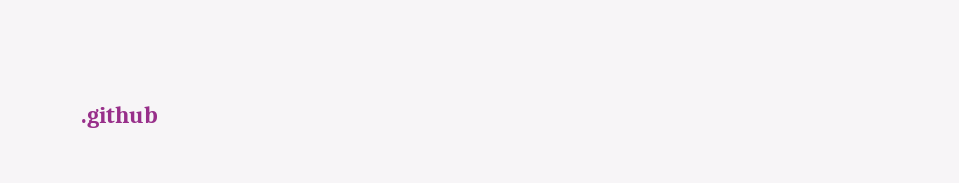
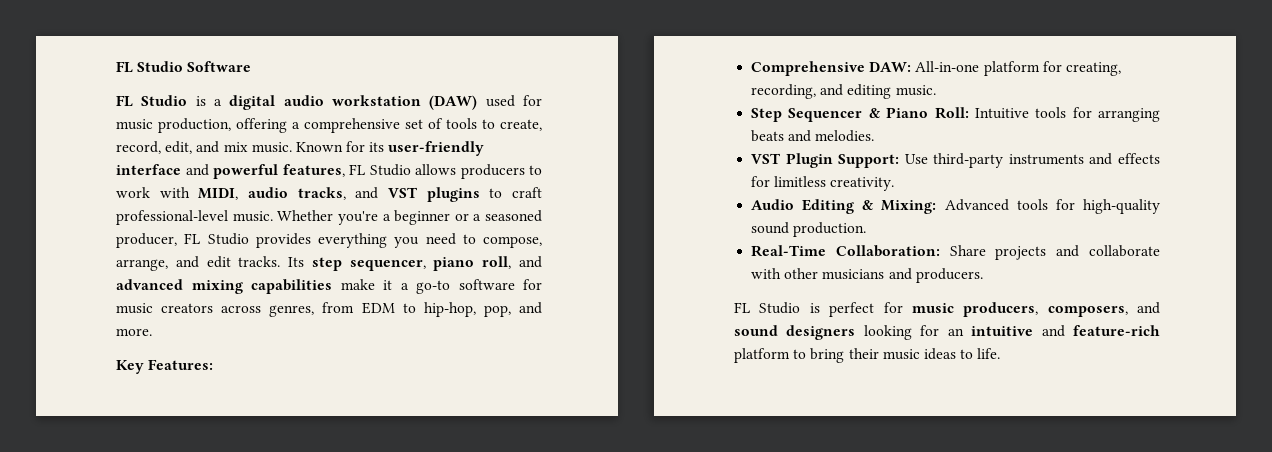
[81,106,158,128] .github -> [116,61,252,73] [116,95,542,110] [116,118,542,133] [116,141,485,156] [116,164,542,179] [116,187,542,202] [116,210,542,225] [116,233,542,248] [116,256,542,271] [116,279,542,294] [116,302,542,317] [116,328,152,336] [116,359,214,374] [751,61,1121,76] [751,84,936,99] [751,107,1160,122] [751,130,875,142] [751,153,1160,168] [751,176,895,191] [751,199,1160,214] [751,222,867,237] [751,245,1160,260] [751,268,983,283] [734,302,1160,317] [734,325,1160,340] [734,348,1001,363] FL Studio Software // FL Studio is a digital audio workstation (DAW) used for music production, offering a comprehensive set of tools to create, record, edit, and mix music. Known for its user-friendly interface and powerful features, FL Studio allows producers to work with MIDI, audio tracks, and VST plugins to craft professional-level music. Whether you're a beginner or a seasoned producer, FL Studio provides everything you need to compose, arrange, and edit tracks. Its step sequencer, piano roll, and advanced mixing capabilities make it a go-to software for music creators across genres, from EDM to hip-hop, pop, and more. // Key Features: // Comprehensive DAW: All-in-one platform for creating, recording, and editing music. // Step Sequencer & Piano Roll: Intuitive tools for arranging beats and melodies. // VST Plugin Support: Use third-party instruments and effects for limitless creativity. // Audio Editing & Mixing: Advanced tools for high-quality sound production. // Real-Time Collaboration: Share projects and collaborate with other musicians and producers. // FL Studio is perfect for music producers, composers, and sound designers looking for an intuitive and feature-rich platform to bring their music ideas to life.

